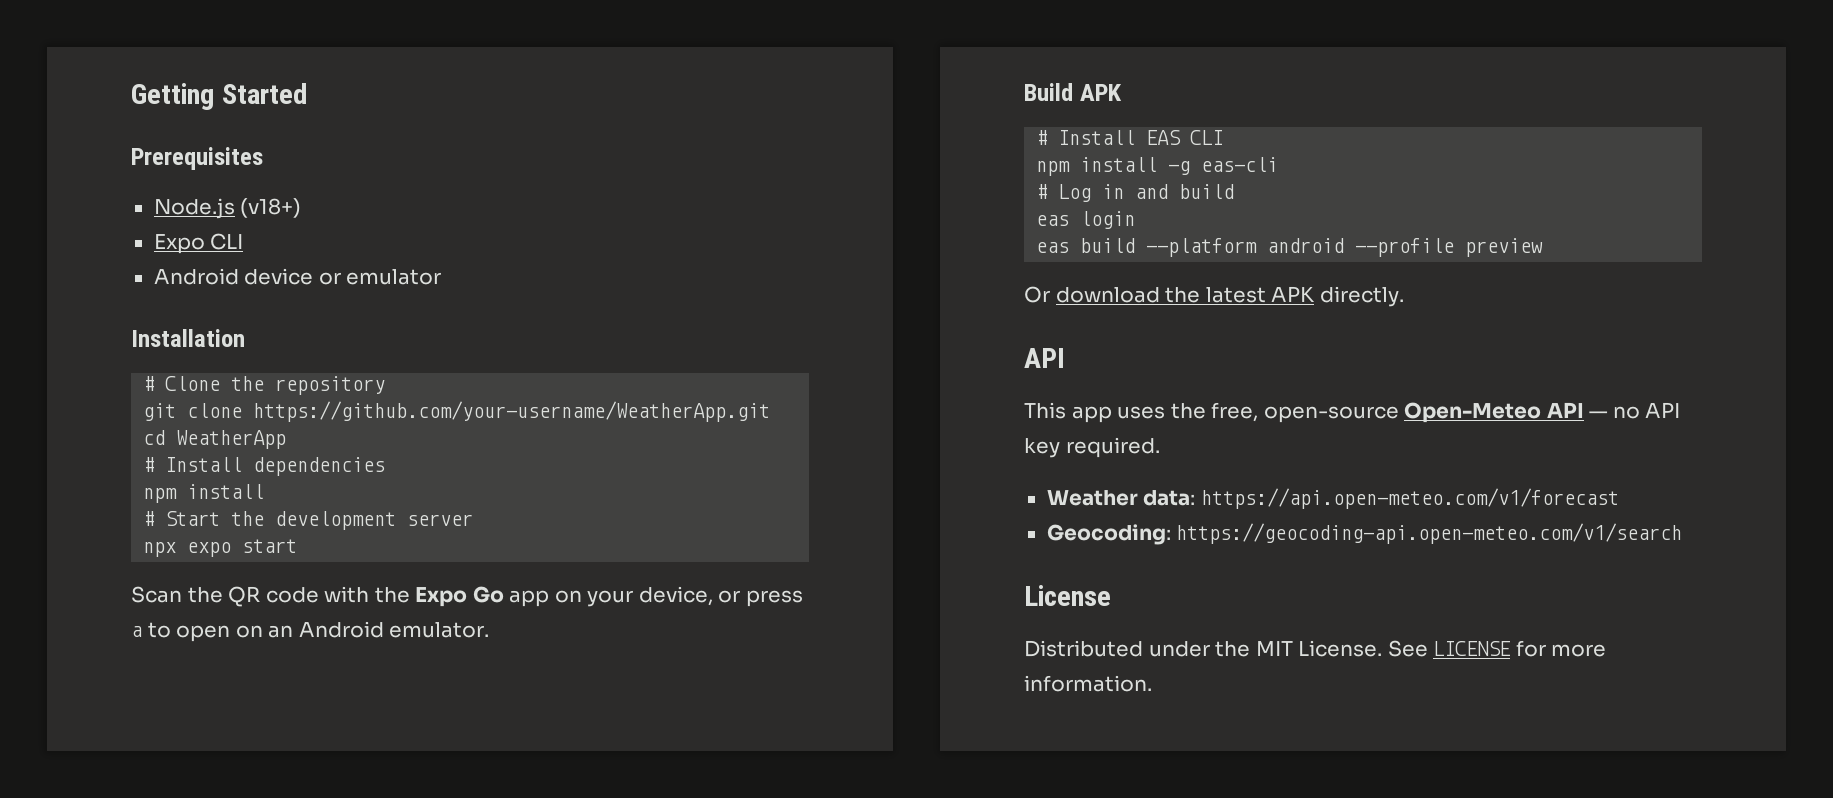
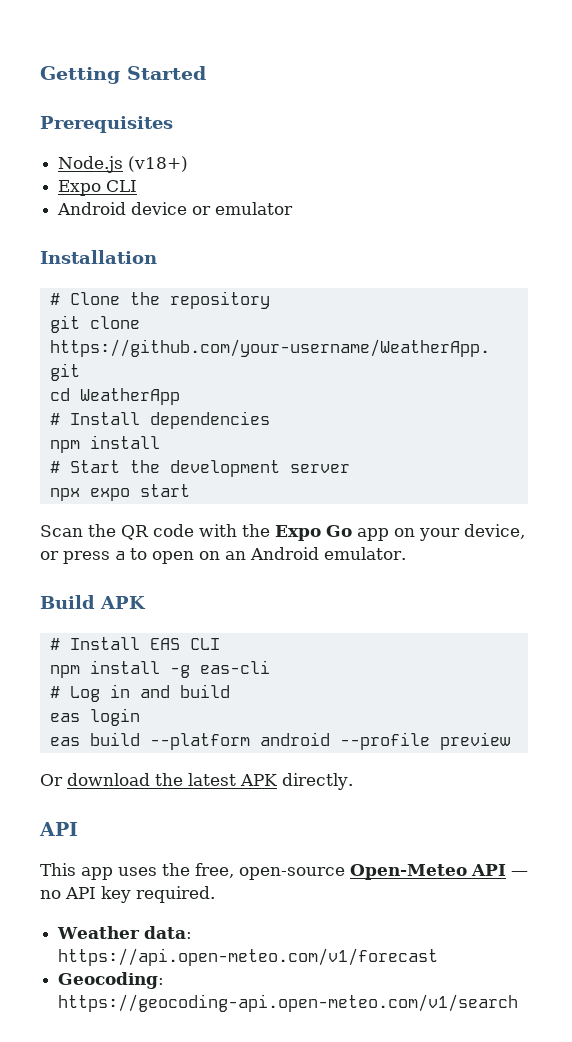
[1024,585,1111,606] [1024,640,1607,657] [1024,675,1152,692] // License // Distributed under the MIT License. See LICENSE for more information. -> (519, 1003) none

